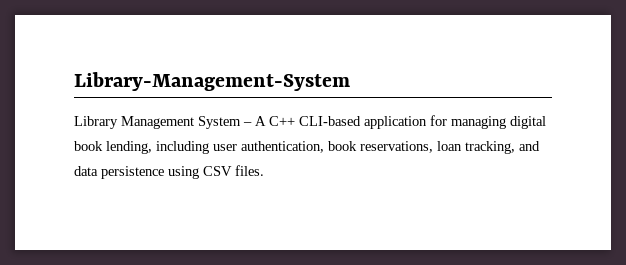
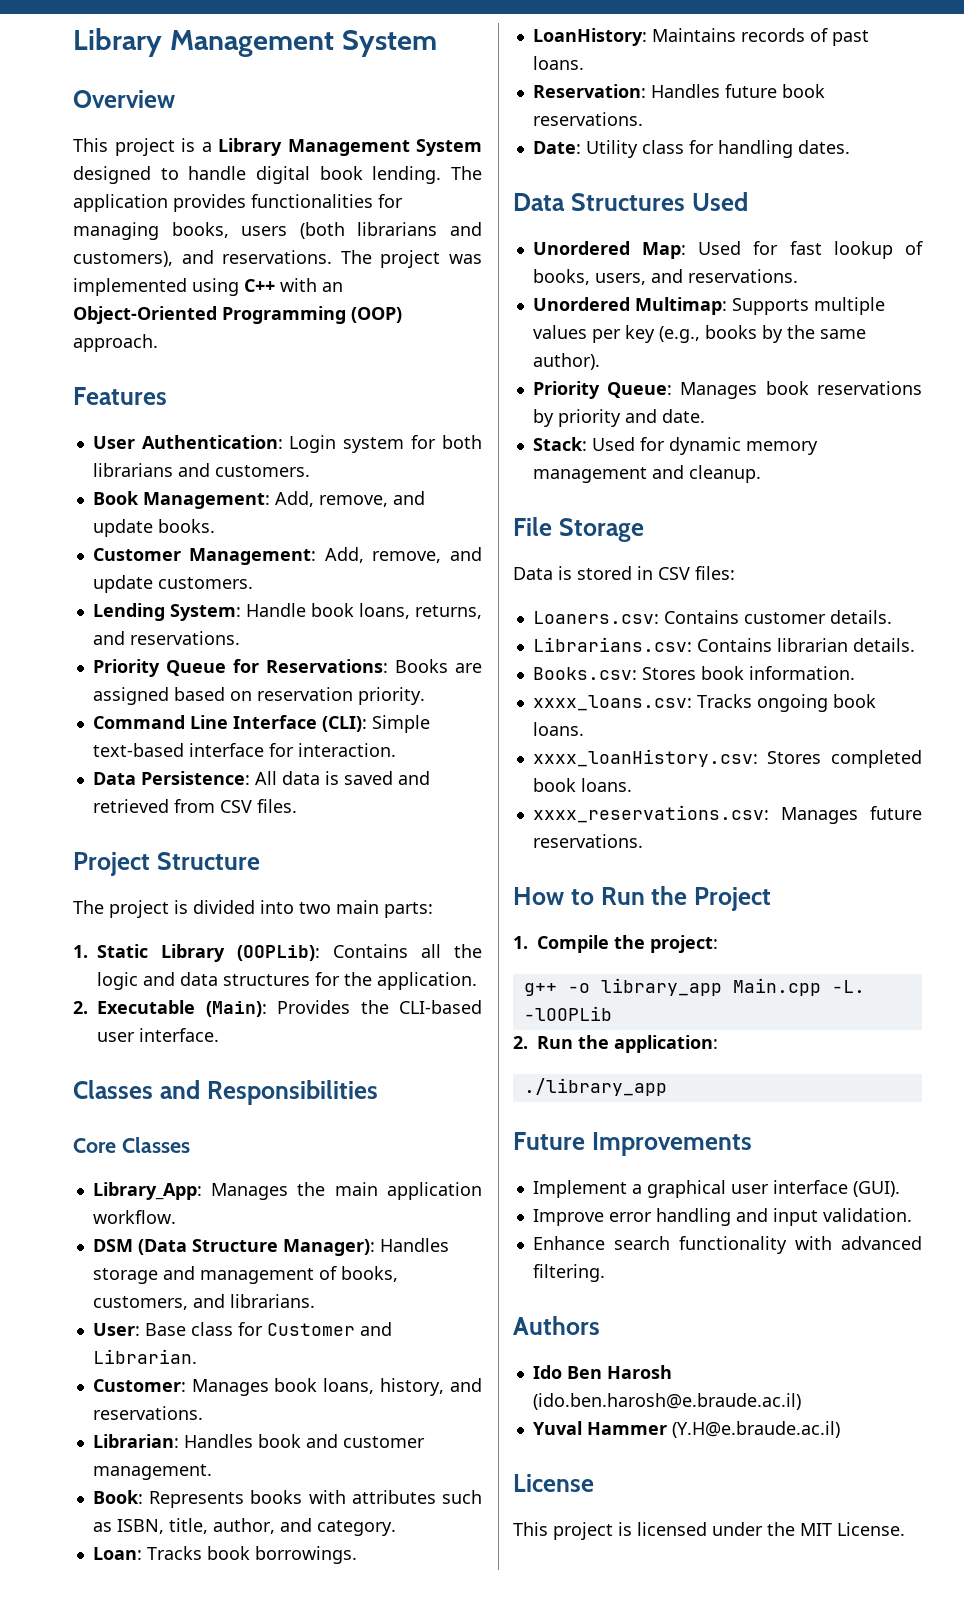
[74,72,350,91] [74,115,546,129] [74,141,540,154] [74,165,264,179] Library-Management-System // Library Management System – A C++ CLI-based application for managing digital book lending, including user authentication, book reservations, loan tracking, and data persistence using CSV files. -> [73,28,437,57] [73,90,175,108] [73,138,482,156] [73,166,482,184] [73,194,403,212] [73,222,482,240] [73,250,483,268] [73,278,343,296] [73,306,402,324] [73,334,158,352] [73,387,167,405] [92,435,482,453] [92,463,310,477] [92,491,425,509] [92,519,215,537] [92,547,482,565] [92,575,253,593] [92,603,482,621] [92,631,240,645] [92,659,482,677] [92,687,425,705] [92,715,430,733] [92,743,396,757] [92,771,430,785] [92,799,297,813] [73,852,260,876] [73,900,433,918] [73,944,482,962] [97,972,477,990] [73,1000,482,1017] [97,1028,219,1042] [73,1080,378,1105] [73,1137,190,1153] [92,1182,483,1200] [92,1210,176,1224] [92,1238,449,1256] [92,1266,398,1284] [92,1294,315,1310] [92,1322,392,1336] [92,1349,197,1364] [92,1378,482,1396] [92,1406,203,1420] [92,1434,425,1448] [92,1464,212,1480] [92,1490,482,1508] [92,1518,396,1536] [92,1546,357,1564] [532,28,869,46] [532,56,584,70] [532,84,825,98] [532,112,643,126] [532,140,850,158] [513,192,748,211] [532,241,923,259] [532,269,798,285] [532,297,885,315] [532,325,866,343] [532,353,600,370] [532,381,922,399] [532,409,705,427] [532,437,818,455] [532,465,761,483] [513,517,644,542] [513,566,735,580] [532,610,892,624] [532,637,915,652] [532,666,855,680] [532,694,876,712] [532,722,584,736] [532,749,922,768] [532,778,632,792] [532,805,922,824] [532,834,643,848] [513,886,771,911] [513,935,718,953] [523,978,865,996] [523,1006,612,1021] [513,1035,718,1053] [523,1078,667,1096] [513,1132,752,1156] [532,1180,900,1198] [532,1208,912,1226] [532,1236,922,1254] [532,1264,605,1282] [513,1316,600,1335] [532,1365,672,1379] [532,1393,801,1410] [532,1421,840,1438] [513,1474,594,1492] [513,1522,905,1540] Library Management System // Overview // This project is a Library Management System designed to handle digital book lending. The application provides functionalities for managing books, users (both librarians and customers), and reservations. The project was implemented using C++ with an Object-Oriented Programming (OOP) approach. // Features // User Authentication: Login system for both librarians and customers. // Book Management: Add, remove, and update books. // Customer Management: Add, remove, and update customers. // Lending System: Handle book loans, returns, and reservations. // Priority Queue for Reservations: Books are assigned based on reservation priority. // Command Line Interface (CLI): Simple text-based interface for interaction. // Data Persistence: All data is saved and retrieved from CSV files. // Project Structure // The project is divided into two main parts: // 1. Static Library (OOPLib): Contains all the logic and data structures for the application. // 2. Executable (Main): Provides the CLI-based user interface. // Classes and Responsibilities // Core Classes // Library_App: Manages the main application workflow. // DSM (Data Structure Manager): Handles storage and management of books, customers, and librarians. // User: Base class for Customer and Librarian. // Customer: Manages book loans, history, and reservations. // Librarian: Handles book and customer management. // Book: Represents books with attributes such as ISBN, title, author, and category. // Loan: Tracks book borrowings. // LoanHistory: Maintains records of past loans. // Reservation: Handles future book reservations. // Date: Utility class for handling dates. // Data Structures Used // Unordered Map: Used for fast lookup of books, users, and reservations. // Unordered Multimap: Supports multiple values per key (e.g., books by the same author). // Priority Queue: Manages book reservations by priority and date. // Stack: Used for dynamic memory management and cleanup. // File Storage // Data is stored in CSV files: // Loaners.csv: Contains customer details. // Librarians.csv: Contains librarian details. // Books.csv: Stores book information. // xxxx_loans.csv: Tracks ongoing book loans. // xxxx_loanHistory.csv: Stores completed book loans. // xxxx_reservations.csv: Manages future reservations. // How to Run the Project // 1. Compile the project: // g++ -o library_app Main.cpp -L. -lOOPLib // 2. Run the application: // ./library_app // Future Improvements // Implement a graphical user interface (GUI). // Improve error handling and input validation. // Enhance search functionality with advanced filtering. // Authors // Ido Ben Harosh (ido.ben.harosh@e.braude.ac.il) // Yuval Hammer (Y.H@e.braude.ac.il) // License // This project is licensed under the MIT License.

